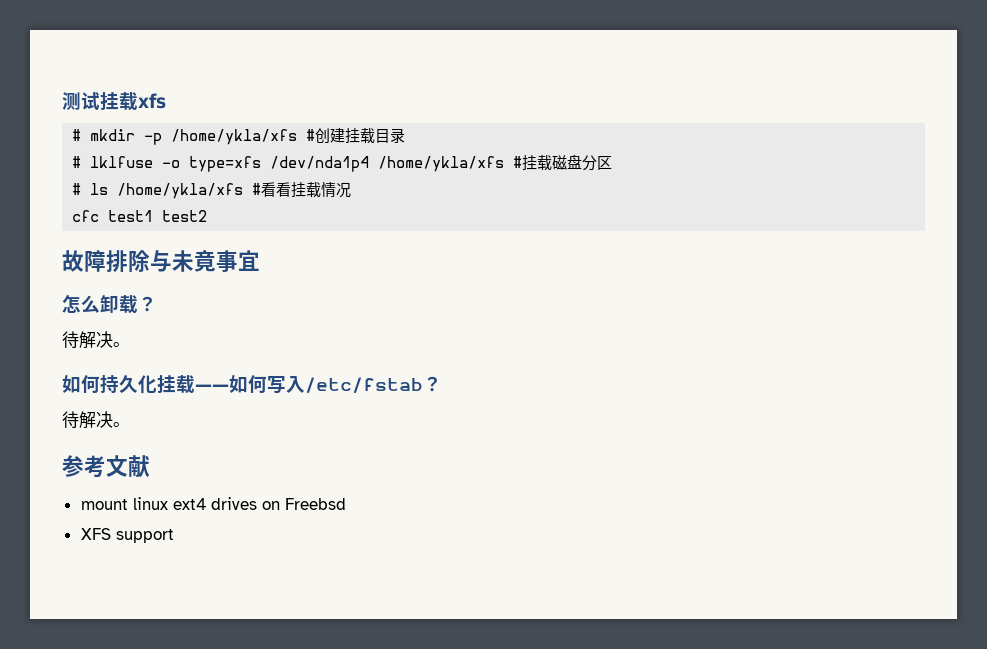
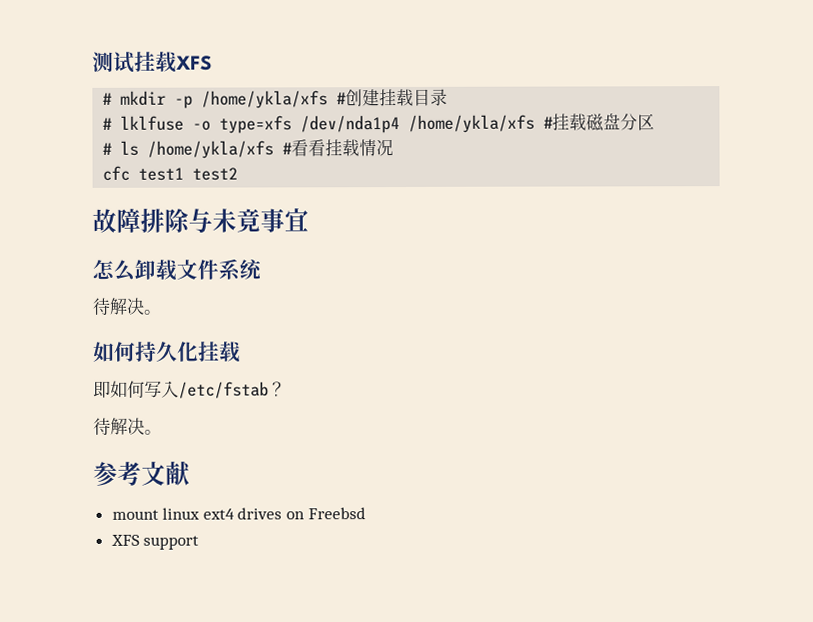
[138,93,166,109] xfs -> [176,55,212,71] XFS
[138,296,157,312] ？ -> [176,258,262,281] 文件系统
[195,384,229,391] —— -> [93,380,111,398] // 即

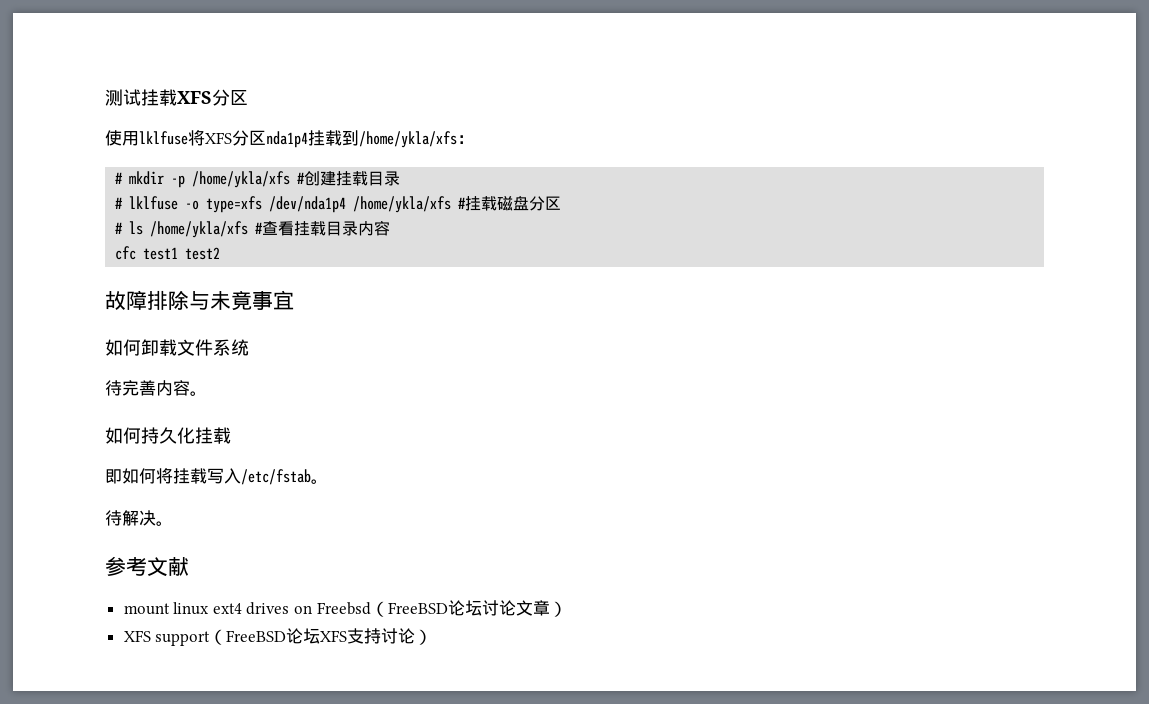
(212, 63) none -> [212,89,248,106] [105,130,474,148] 分区 // 使用lklfuse将XFS分区nda1p4挂载到/home/ykla/xfs：
[291,139,395,157] 看看挂载情况 -> [262,220,391,236] 查看挂载目录内容
[92,259,136,282] 怎么 -> [105,339,141,356] 如何
[109,297,145,315] 解决 -> [122,380,190,396] 完善内容
(145, 389) none -> [156,468,207,484] 将挂载
[268,381,286,397] ？ -> [311,479,328,484] 。
[110,534,200,550] // XFS support -> [370,600,567,617] [123,628,433,646] （FreeBSD论坛讨论文章） // XFS support（FreeBSD论坛XFS支持讨论）

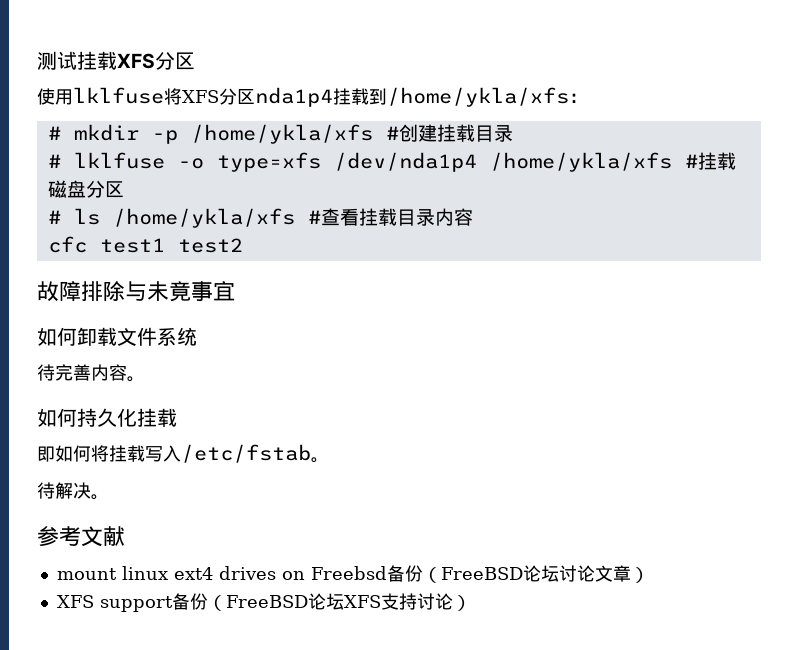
(371, 608) none -> [386,565,423,582] 备份
(211, 638) none -> [171,593,208,610] 备份

